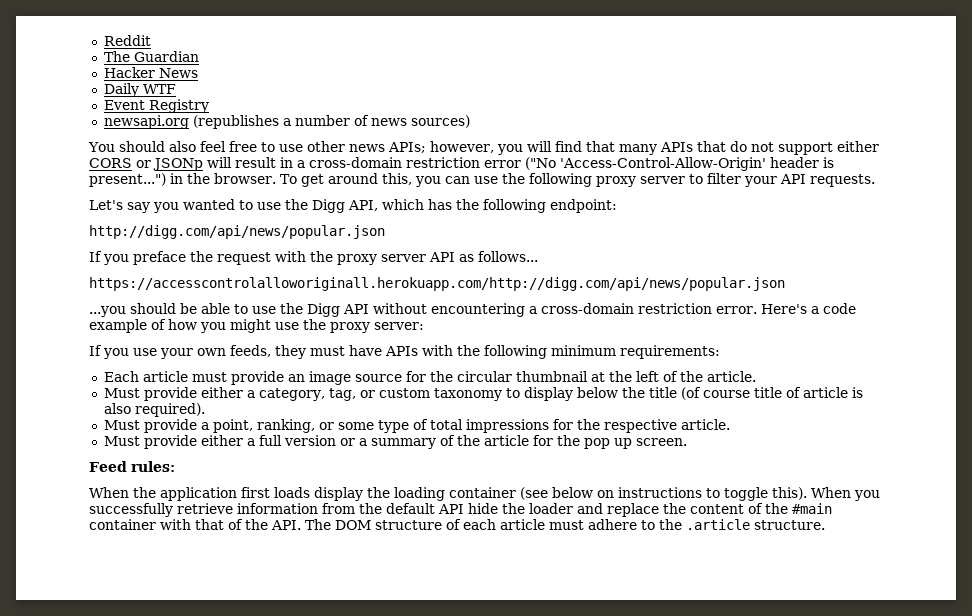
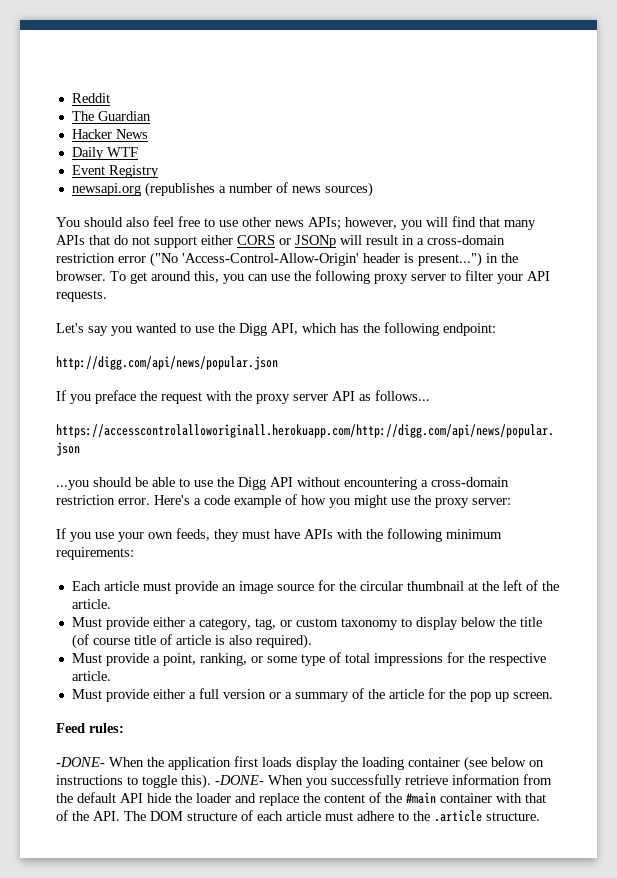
(175, 466) none -> [56,757,105,767] -DONE-
(807, 493) none -> [215,775,264,785] -DONE-

